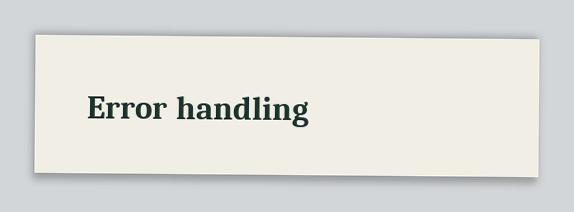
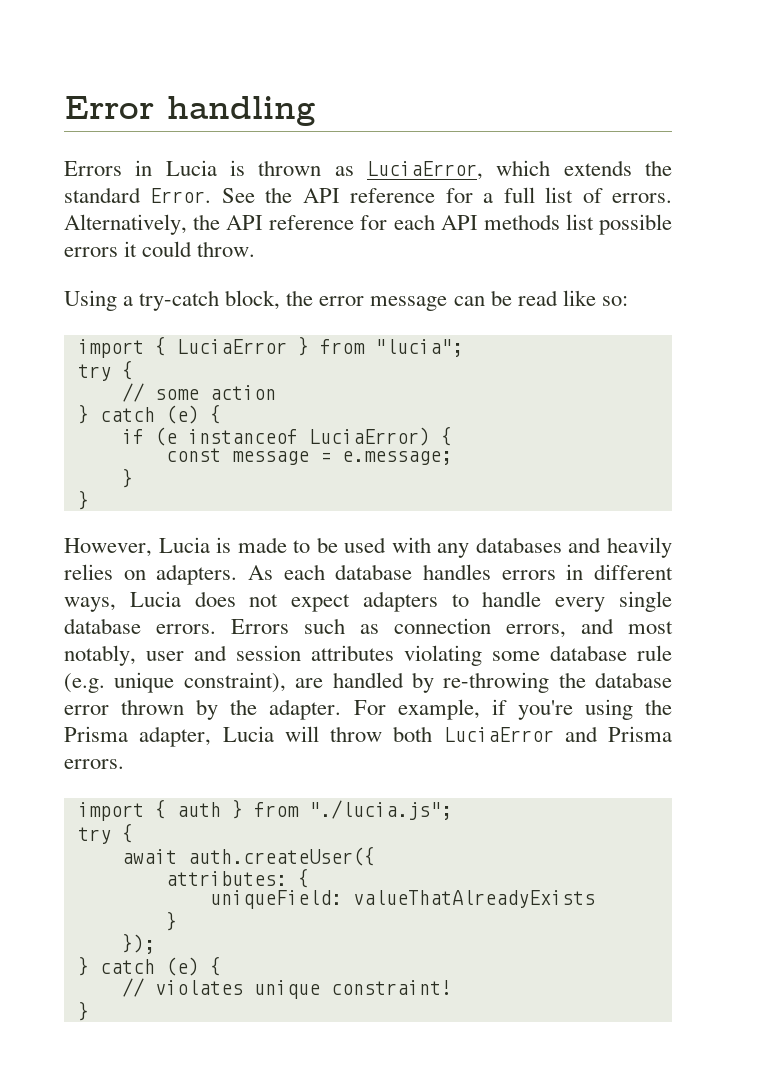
(310, 112) none -> [64,160,672,180] [64,187,672,203] [64,214,672,235] [64,241,256,257] [64,290,628,311] [77,336,463,358] [77,360,133,381] [121,383,276,402] [77,404,221,424] [121,426,452,446] [165,448,452,465] [121,468,133,488] [77,490,89,510] [64,537,672,558] [64,564,673,585] [64,591,672,612] [64,618,673,638] [64,645,672,666] [64,672,672,693] [64,699,673,720] [64,726,672,747] [64,759,124,769] [77,799,452,821] [77,823,133,844] [121,846,375,866] [165,868,309,888] [209,890,595,909] [165,911,177,931] [121,933,155,954] [77,956,221,976] [121,978,452,999] [77,1001,89,1021] // Errors in Lucia is thrown as LuciaError, which extends the standard Error. See the API reference for a full list of errors. Alternatively, the API reference for each API methods list possible errors it could throw. // Using a try-catch block, the error message can be read like so: // import { LuciaError } from "lucia"; // try { // // some action // } catch (e) { // if (e instanceof LuciaError) { // const message = e.message; // } // } // However, Lucia is made to be used with any databases and heavily relies on adapters. As each database handles errors in different ways, Lucia does not expect adapters to handle every single database errors. Errors such as connection errors, and most notably, user and session attributes violating some database rule (e.g. unique constraint), are handled by re-throwing the database error thrown by the adapter. For example, if you're using the Prisma adapter, Lucia will throw both LuciaError and Prisma errors. // import { auth } from "./lucia.js"; // try { // await auth.createUser({ // attributes: { // uniqueField: valueThatAlreadyExists // } // }); // } catch (e) { // // violates unique constraint! // }

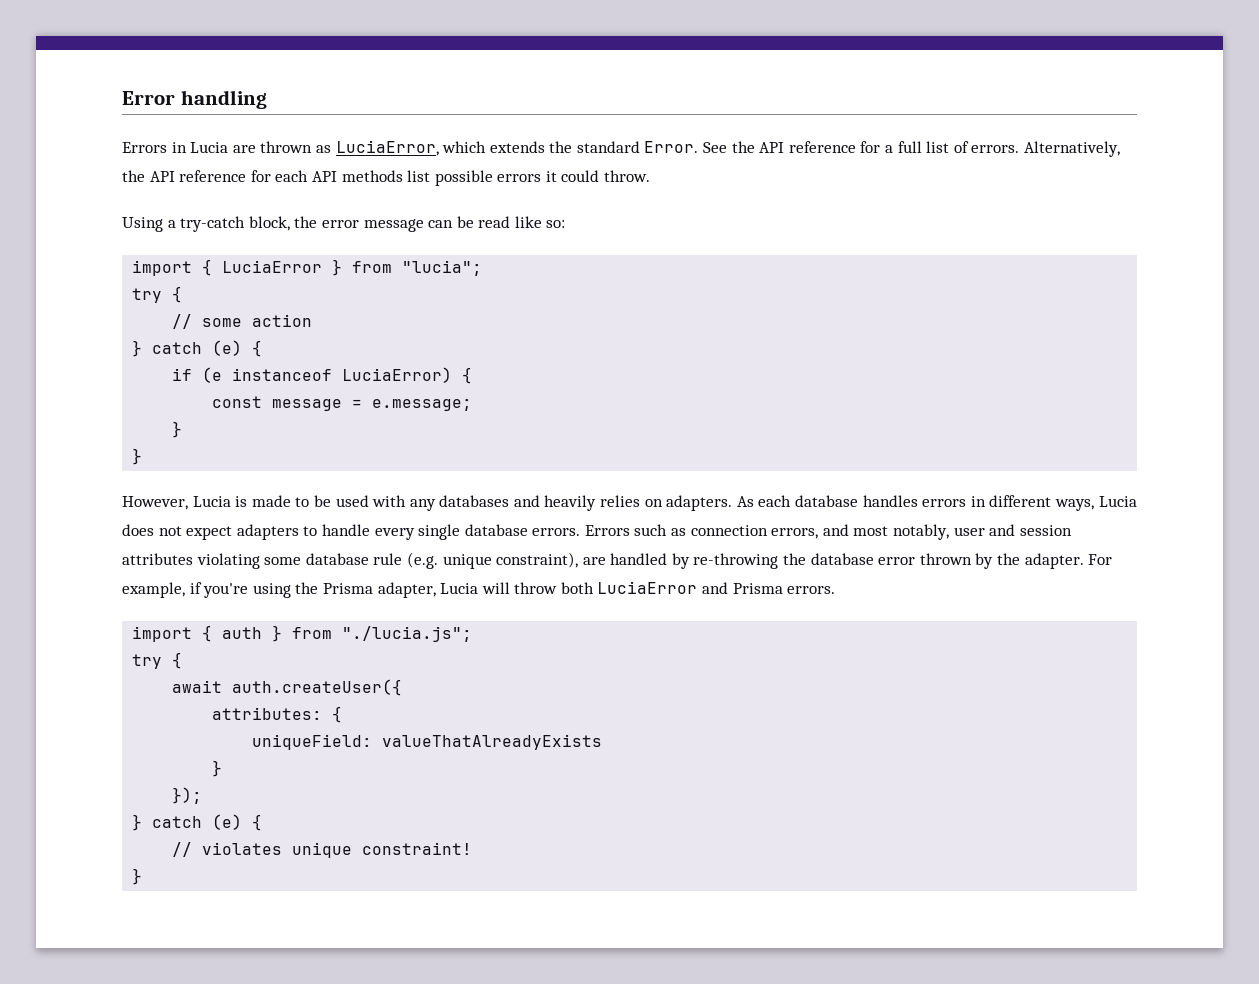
[229,160,245,176] is -> [232,145,256,153] are

